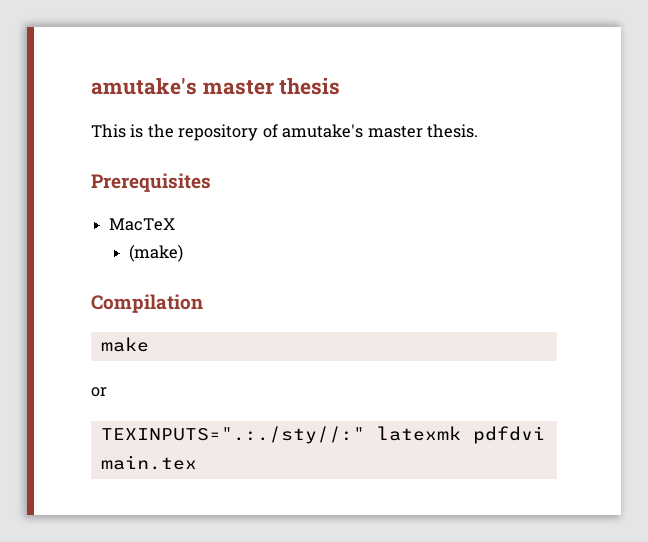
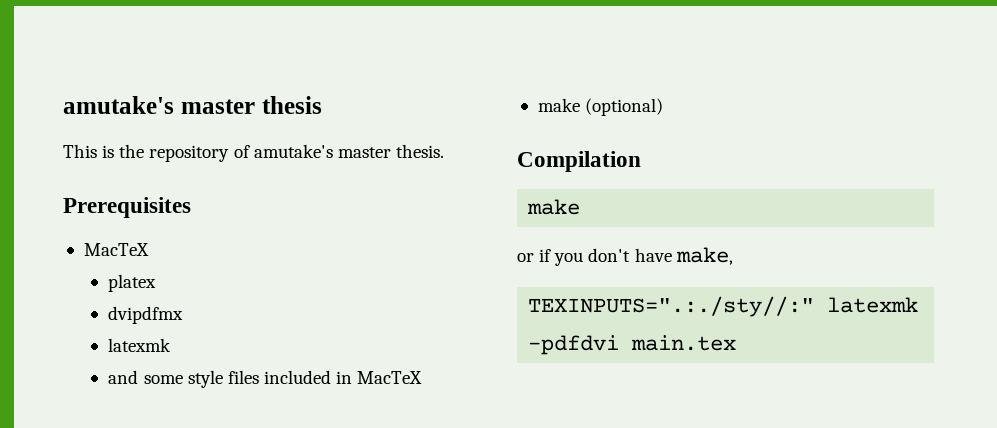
[128,244,183,262] [91,294,203,313] [100,337,149,352] [91,387,107,397] (make) // Compilation // make // or -> [108,274,157,292] [108,306,184,324] [108,338,172,352] [108,370,423,388] [537,98,664,116] [517,151,641,172] [527,199,581,215] [517,247,733,266] platex // dvipdfmx // latexmk // and some style files included in MacTeX // make (optional) // Compilation // make // or if you don't have make,
[472,426,545,444] pdfdvi -> [528,335,620,355] -pdfdvi

